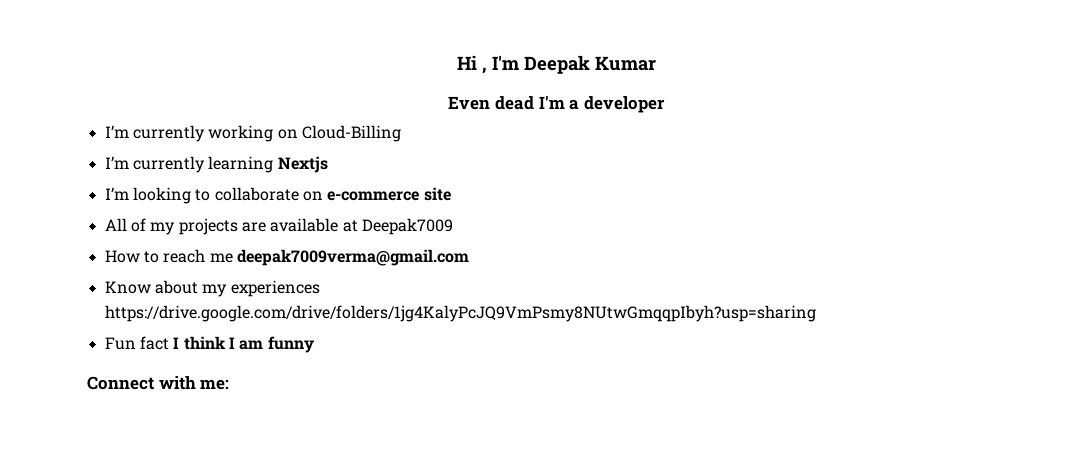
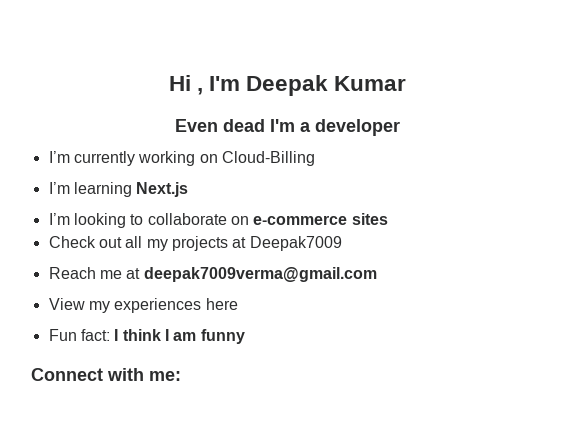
[132,156,328,173] currently learning Nextjs -> [73,182,189,197] learning Next.js
[423,187,451,201] [104,218,453,235] [104,249,233,263] site // All of my projects are available at Deepak7009 // How to reach me -> [351,213,388,225] [48,236,342,251] [48,267,141,279] sites // Check out all my projects at Deepak7009 // Reach me at
[104,280,198,294] Know about -> [48,298,85,310] View
[104,305,816,322] https://drive.google.com/drive/folders/1jg4KalyPcJQ9VmPsmy8NUtwGmqqpIbyh?usp=sharing -> [205,298,238,310] here
[139,336,169,350] fact -> [80,329,110,341] fact:

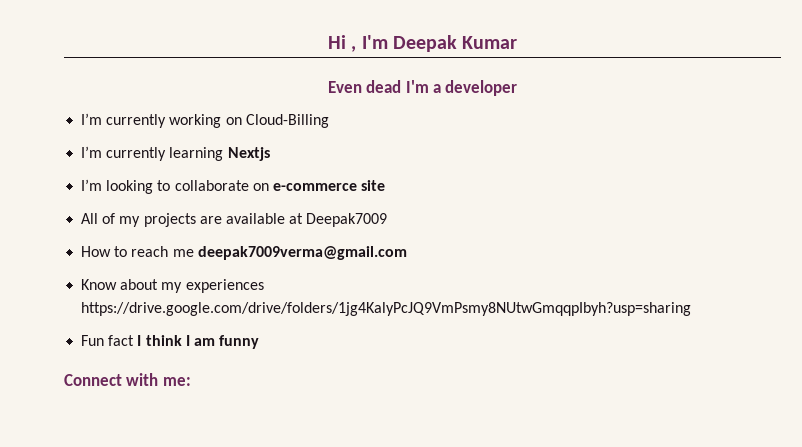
[73,182,189,197] learning Next.js -> [106,147,270,161] currently learning Nextjs
[351,213,388,225] [48,236,342,251] [48,267,141,279] sites // Check out all my projects at Deepak7009 // Reach me at -> [361,180,386,191] [81,213,388,227] [81,246,194,257] site // All of my projects are available at Deepak7009 // How to reach me
[48,298,85,310] View -> [81,279,159,290] Know about
[205,298,238,310] here -> [81,302,692,316] https://drive.google.com/drive/folders/1jg4KalyPcJQ9VmPsmy8NUtwGmqqpIbyh?usp=sharing
[80,329,110,341] fact: -> [108,335,135,346] fact

